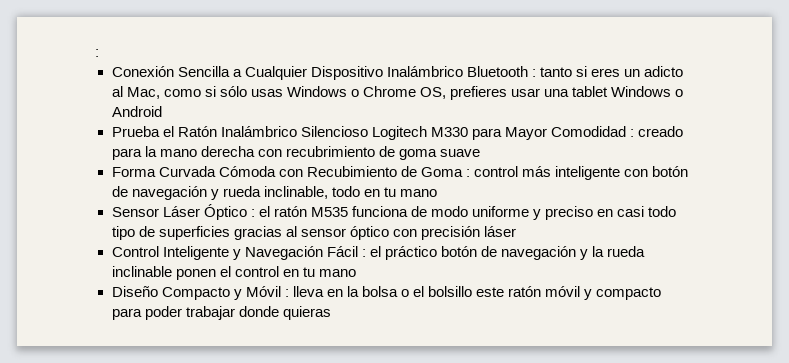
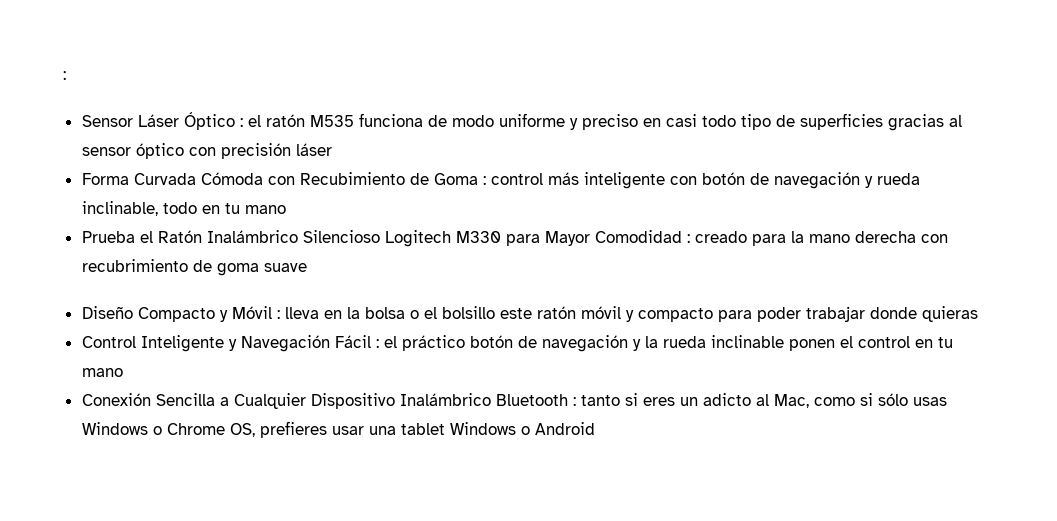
[95,49,99,57] : -> [63,71,66,80] [81,112,962,131] [81,143,332,159] [81,172,920,189] [81,201,286,216] [81,230,948,247] [81,259,307,276] [81,306,978,322] [81,335,953,352] [81,368,123,377] : // Sensor Láser Óptico : el ratón M535 funciona de modo uniforme y preciso en casi todo tipo de superficies gracias al sensor óptico con precisión láser // Forma Curvada Cómoda con Recubimiento de Goma : control más inteligente con botón de navegación y rueda inclinable, todo en tu mano // Prueba el Ratón Inalámbrico Silencioso Logitech M330 para Mayor Comodidad : creado para la mano derecha con recubrimiento de goma suave // Diseño Compacto y Móvil : lleva en la bolsa o el bolsillo este ratón móvil y compacto para poder trabajar donde quieras // Control Inteligente y Navegación Fácil : el práctico botón de navegación y la rueda inclinable ponen el control en tu mano
[111,126,684,140] [111,146,480,160] [111,166,689,180] [111,186,437,200] [111,204,677,220] [111,226,516,240] [111,246,646,260] [111,266,356,280] [111,286,662,300] [111,306,331,320] // Prueba el Ratón Inalámbrico Silencioso Logitech M330 para Mayor Comodidad : creado para la mano derecha con recubrimiento de goma suave // Forma Curvada Cómoda con Recubimiento de Goma : control más inteligente con botón de navegación y rueda inclinable, todo en tu mano // Sensor Láser Óptico : el ratón M535 funciona de modo uniforme y preciso en casi todo tipo de superficies gracias al sensor óptico con precisión láser // Control Inteligente y Navegación Fácil : el práctico botón de navegación y la rueda inclinable ponen el control en tu mano // Diseño Compacto y Móvil : lleva en la bolsa o el bolsillo este ratón móvil y compacto para poder trabajar donde quieras -> (595, 428) none

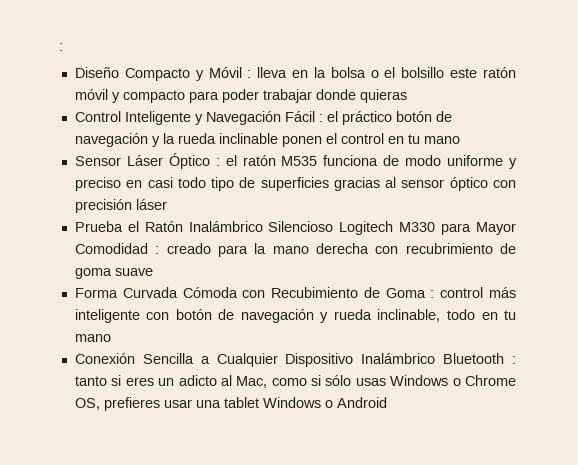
[63,71,66,80] [81,112,962,131] [81,143,332,159] [81,172,920,189] [81,201,286,216] [81,230,948,247] [81,259,307,276] : // Sensor Láser Óptico : el ratón M535 funciona de modo uniforme y preciso en casi todo tipo de superficies gracias al sensor óptico con precisión láser // Forma Curvada Cómoda con Recubimiento de Goma : control más inteligente con botón de navegación y rueda inclinable, todo en tu mano // Prueba el Ratón Inalámbrico Silencioso Logitech M330 para Mayor Comodidad : creado para la mano derecha con recubrimiento de goma suave -> [59,43,63,51] :
(123, 372) none -> [74,153,518,169] [74,177,516,191] [74,199,167,213] [74,221,517,235] [74,243,517,257] [74,268,153,279] [74,287,517,298] [74,309,516,323] [74,334,111,342] // Sensor Láser Óptico : el ratón M535 funciona de modo uniforme y preciso en casi todo tipo de superficies gracias al sensor óptico con precisión láser // Prueba el Ratón Inalámbrico Silencioso Logitech M330 para Mayor Comodidad : creado para la mano derecha con recubrimiento de goma suave // Forma Curvada Cómoda con Recubimiento de Goma : control más inteligente con botón de navegación y rueda inclinable, todo en tu mano

